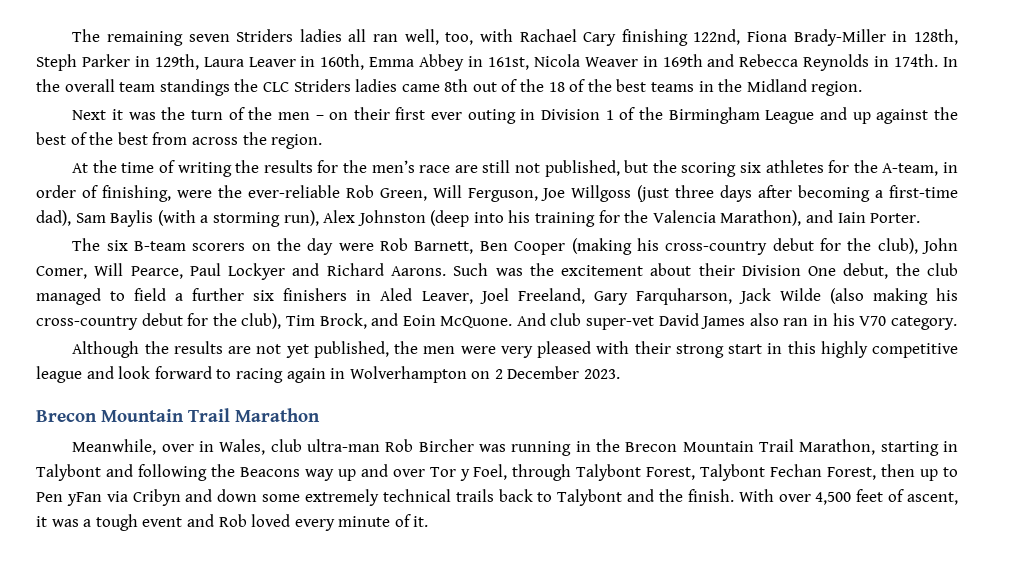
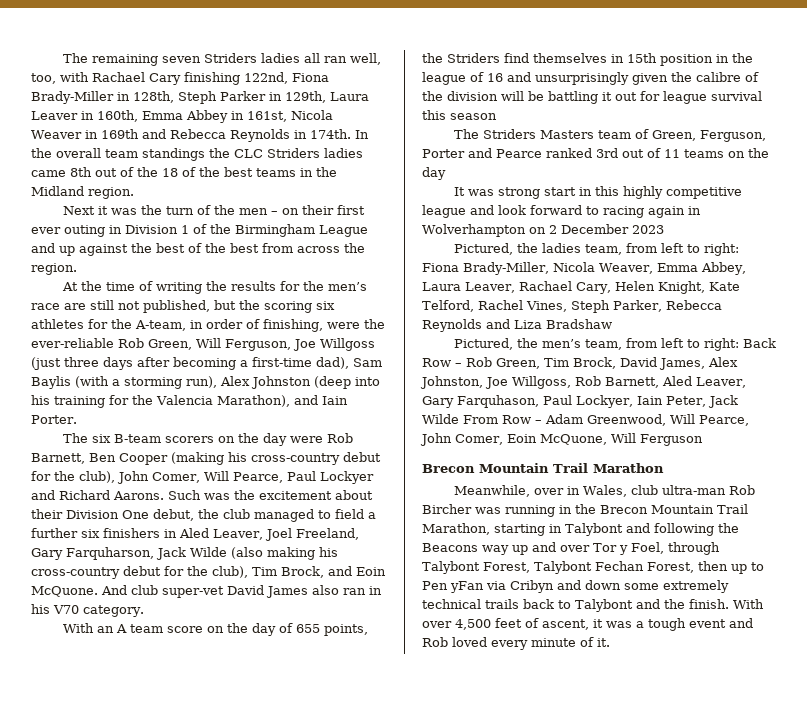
[72,341,671,358] Although the results are not yet published, the men were very pleased with their -> [62,623,368,636] [422,53,753,66] [422,72,759,85] [422,91,762,104] [422,110,497,120] [453,129,766,142] [422,148,769,158] [422,167,446,180] [453,187,494,196] With an A team score on the day of 655 points, the Striders find themselves in 15th position in the league of 16 and unsurprisingly given the calibre of the division will be battling it out for league survival this season // The Striders Masters team of Green, Ferguson, Porter and Pearce ranked 3rd out of 11 teams on the day // It was
[584,369,621,379] 2023. -> [632,225,664,234] [453,243,739,256] [422,262,746,275] [422,281,740,294] [422,300,722,313] [422,319,612,332] [453,338,776,351] [422,357,738,370] [420,376,746,389] [422,395,738,408] [422,414,749,426] [420,433,703,446] 2023 // Pictured, the ladies team, from left to right: Fiona Brady-Miller, Nicola Weaver, Emma Abbey, Laura Leaver, Rachael Cary, Helen Knight, Kate Telford, Rachel Vines, Steph Parker, Rebecca Reynolds and Liza Bradshaw // Pictured, the men’s team, from left to right: Back Row – Rob Green, Tim Brock, David James, Alex Johnston, Joe Willgoss, Rob Barnett, Aled Leaver, Gary Farquhason, Paul Lockyer, Iain Peter, Jack Wilde From Row – Adam Greenwood, Will Pearce, John Comer, Eoin McQuone, Will Ferguson

